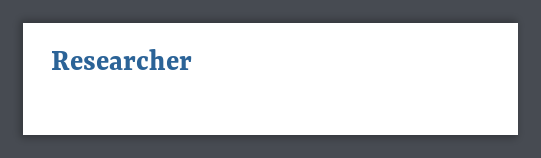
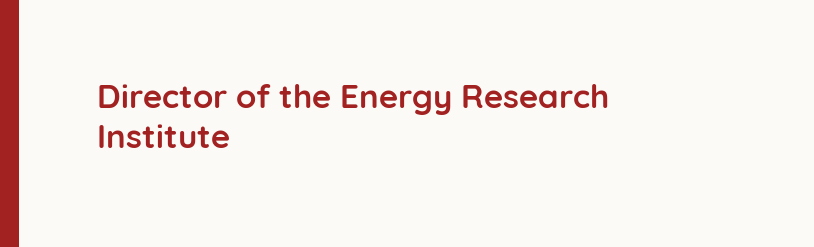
[51,49,192,70] Researcher -> [97,84,609,115] [97,124,230,148] Director of the Energy Research Institute

